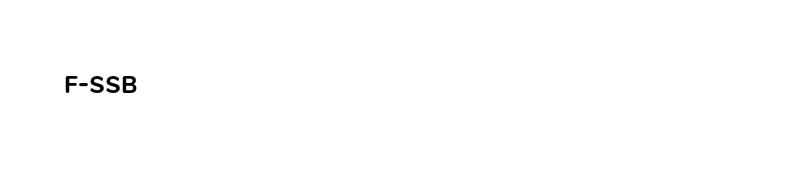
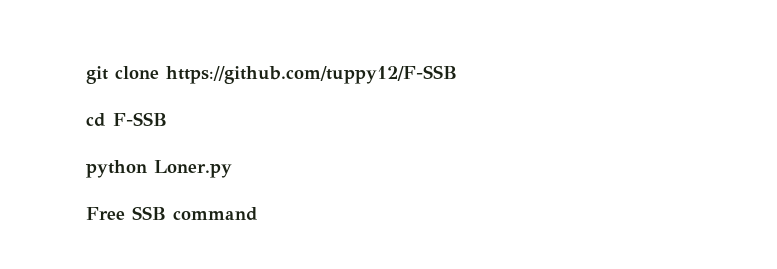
[64,76,138,93] F-SSB -> [86,65,457,84] [86,112,167,127] [86,160,232,178] [86,206,258,221] git clone https://github.com/tuppy12/F-SSB // cd F-SSB // python Loner.py // Free SSB command

